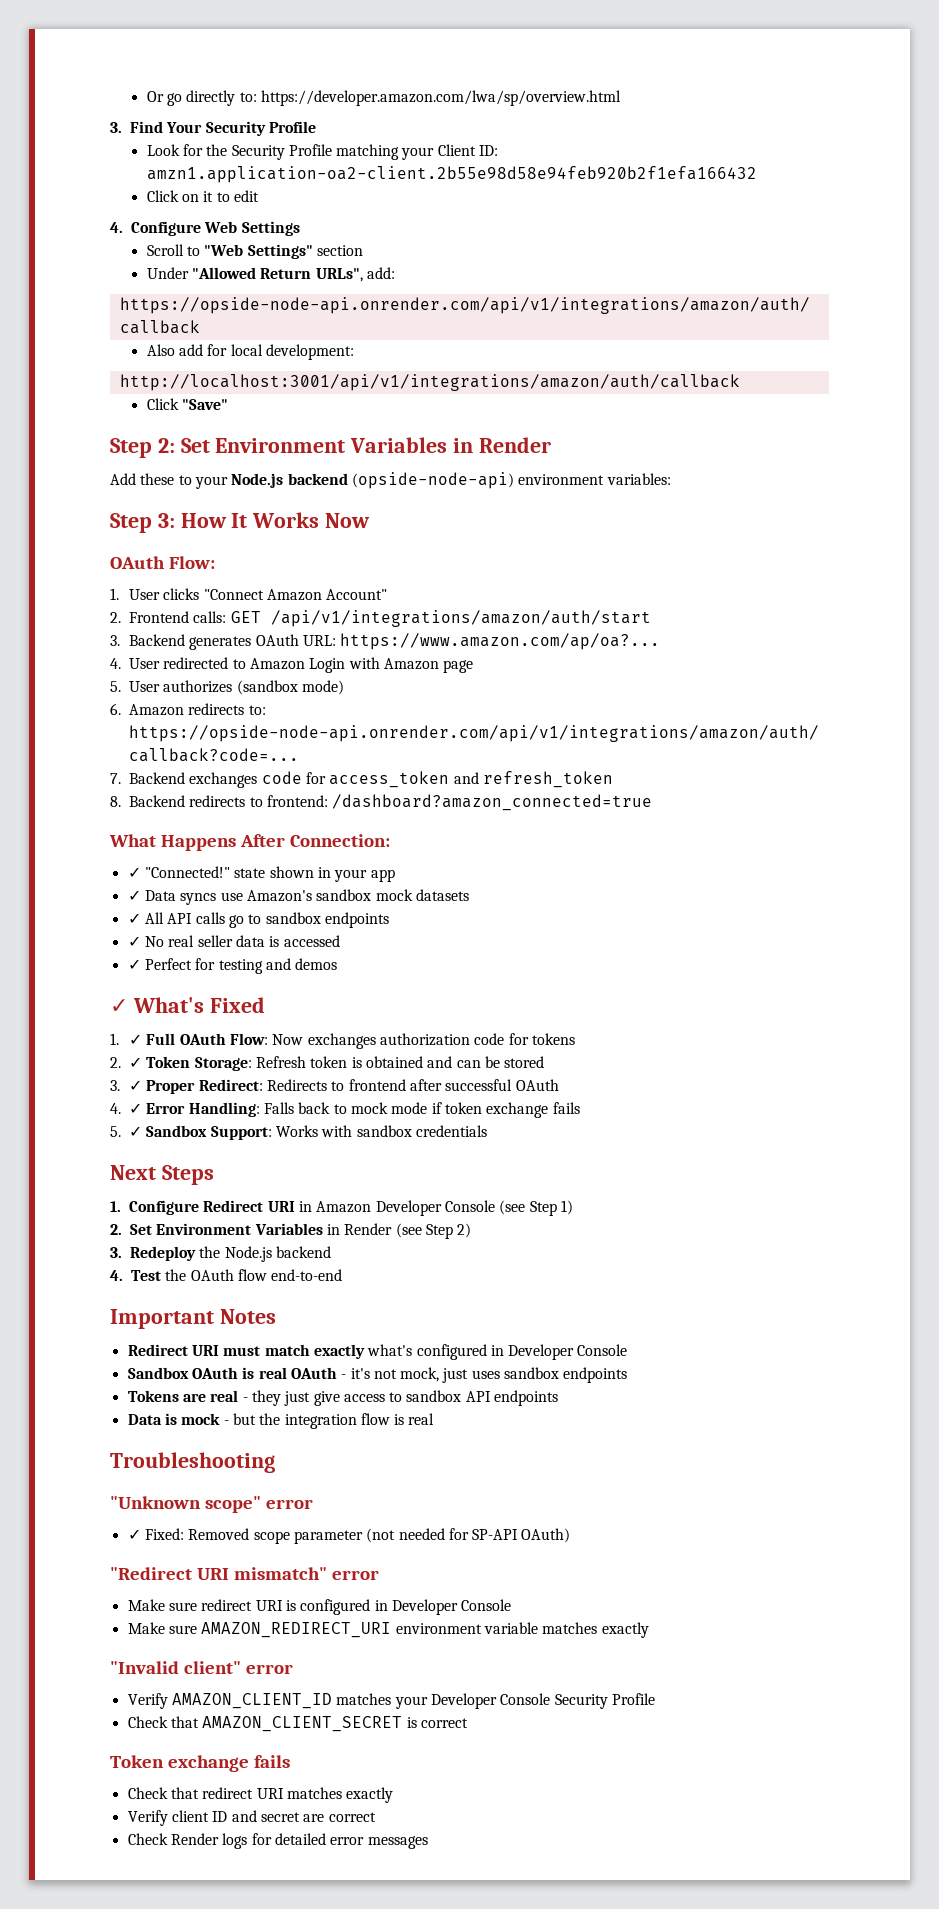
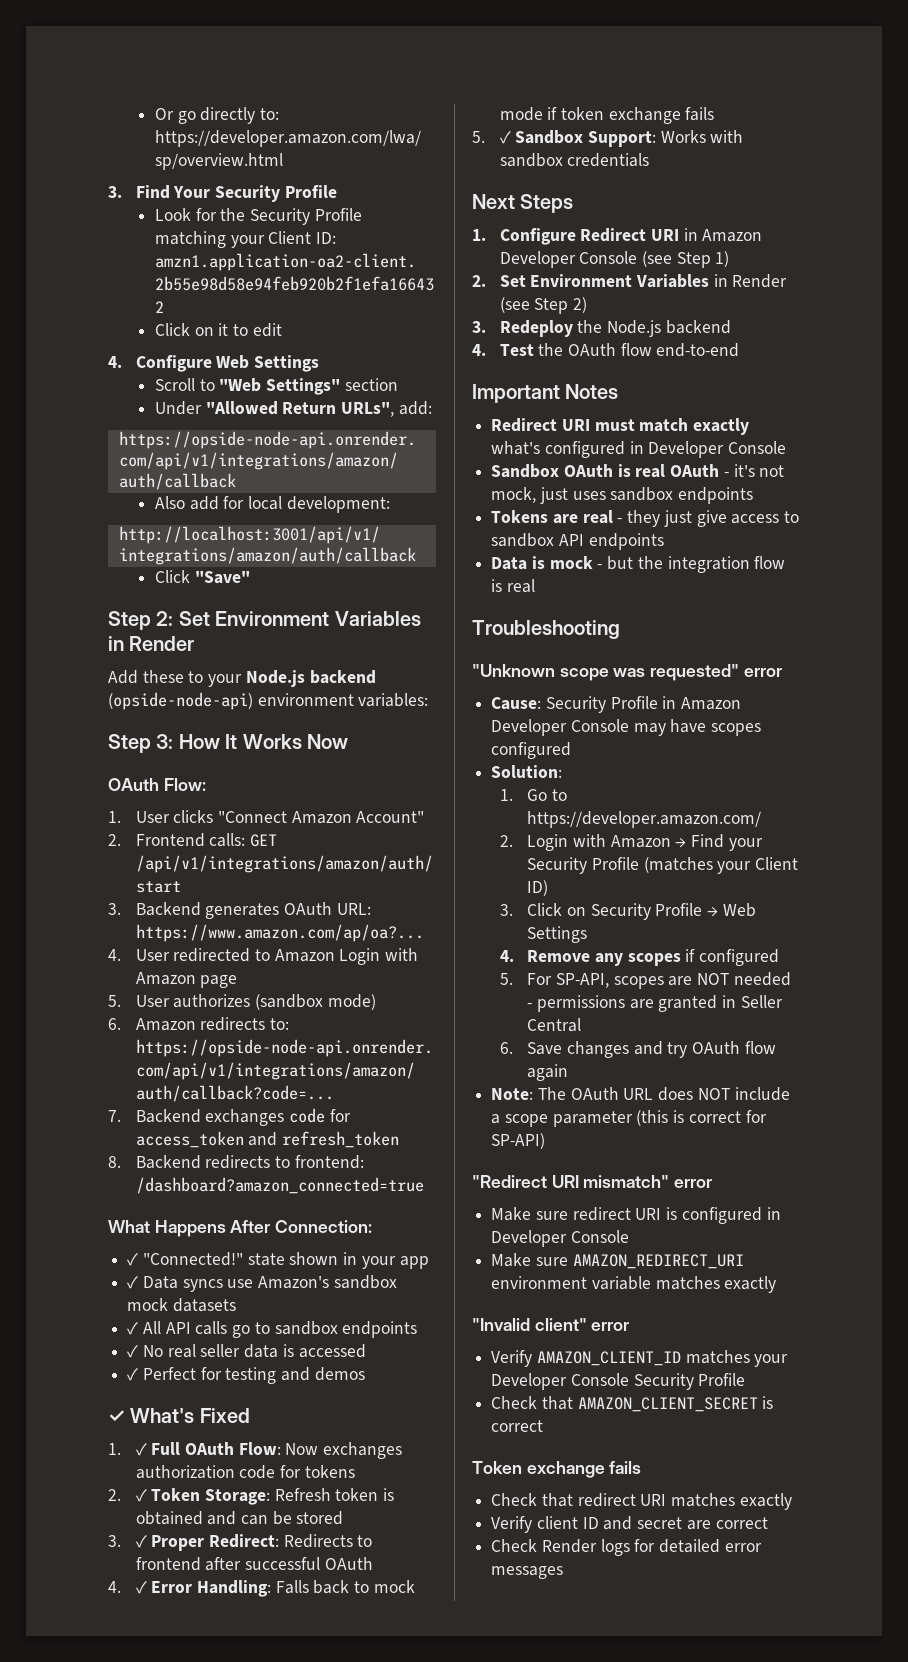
[204,1496,313,1513] [127,1528,571,1544] scope" error // ✓ Fixed: Removed scope parameter (not needed for SP-API OAuth) -> [559,664,782,681] [491,696,742,713] [491,719,762,736] [491,742,572,759] [491,765,563,778] [499,789,567,801] [527,811,762,828] [499,834,763,851] [527,857,799,874] [527,880,549,896] [499,903,756,920] [527,926,588,943] [499,949,780,966] [499,972,791,989] [527,995,783,1012] [527,1018,582,1032] [499,1041,776,1058] [527,1064,569,1081] [491,1087,790,1101] [491,1110,767,1127] [491,1133,546,1149] scope was requested" error // Cause: Security Profile in Amazon Developer Console may have scopes configured // Solution: // 1. Go to https://developer.amazon.com/ // 2. Login with Amazon → Find your Security Profile (matches your Client ID) // 3. Click on Security Profile → Web Settings // 4. Remove any scopes if configured // 5. For SP-API, scopes are NOT needed - permissions are granted in Seller Central // 6. Save changes and try OAuth flow again // Note: The OAuth URL does NOT include a scope parameter (this is correct for SP-API)

